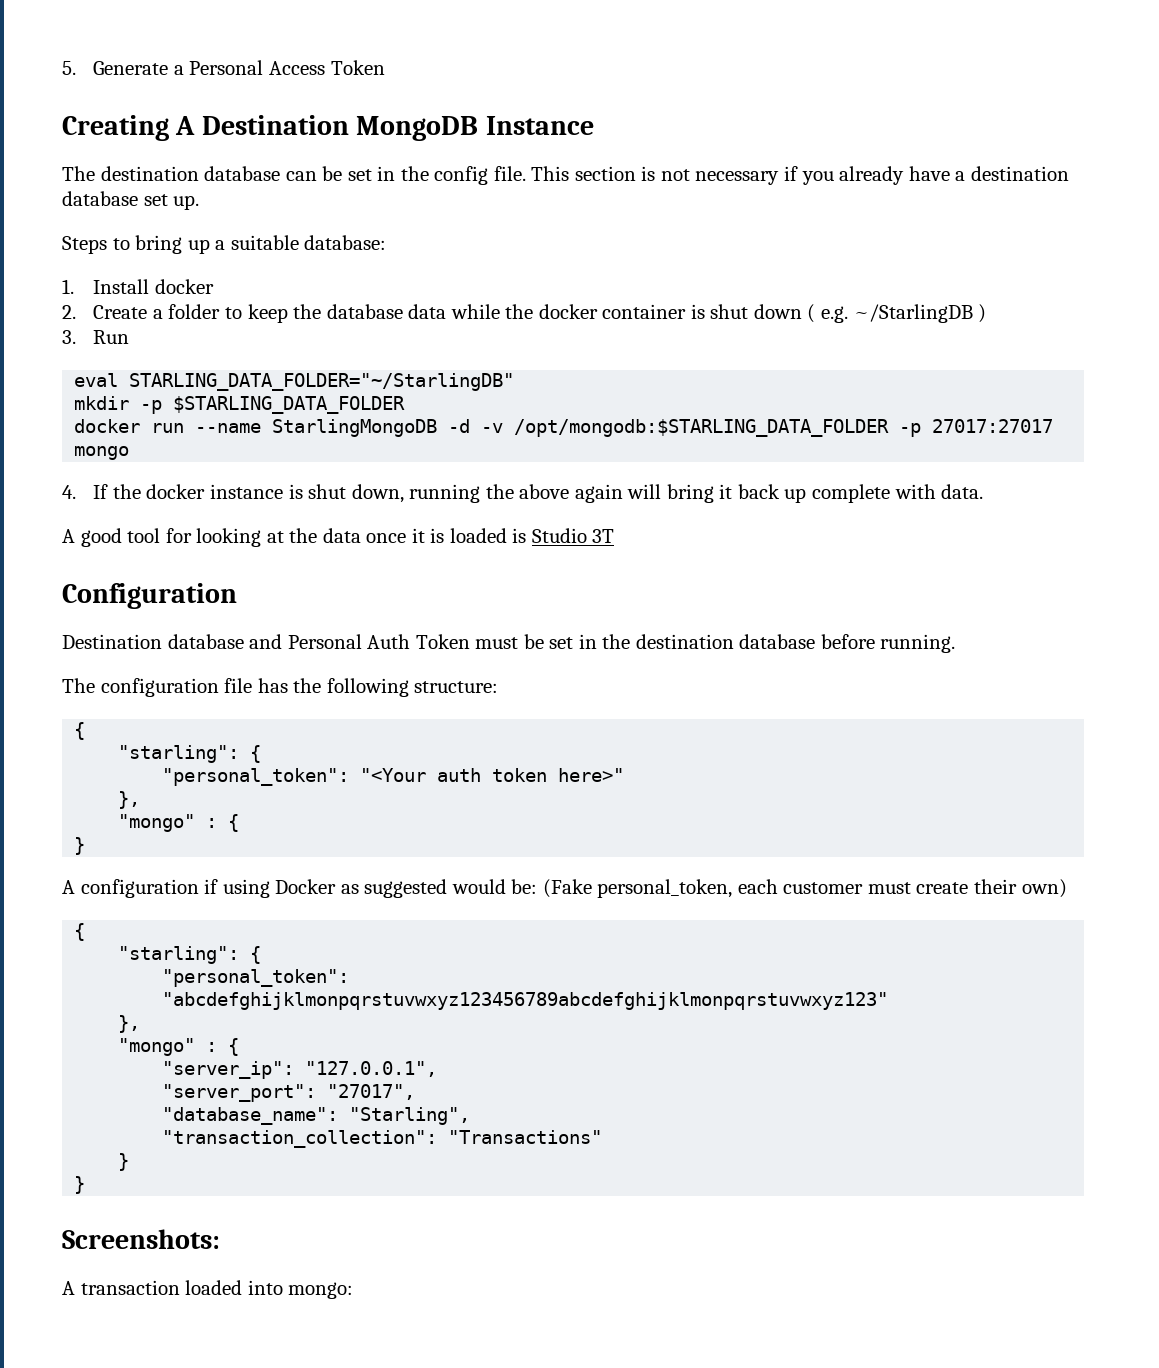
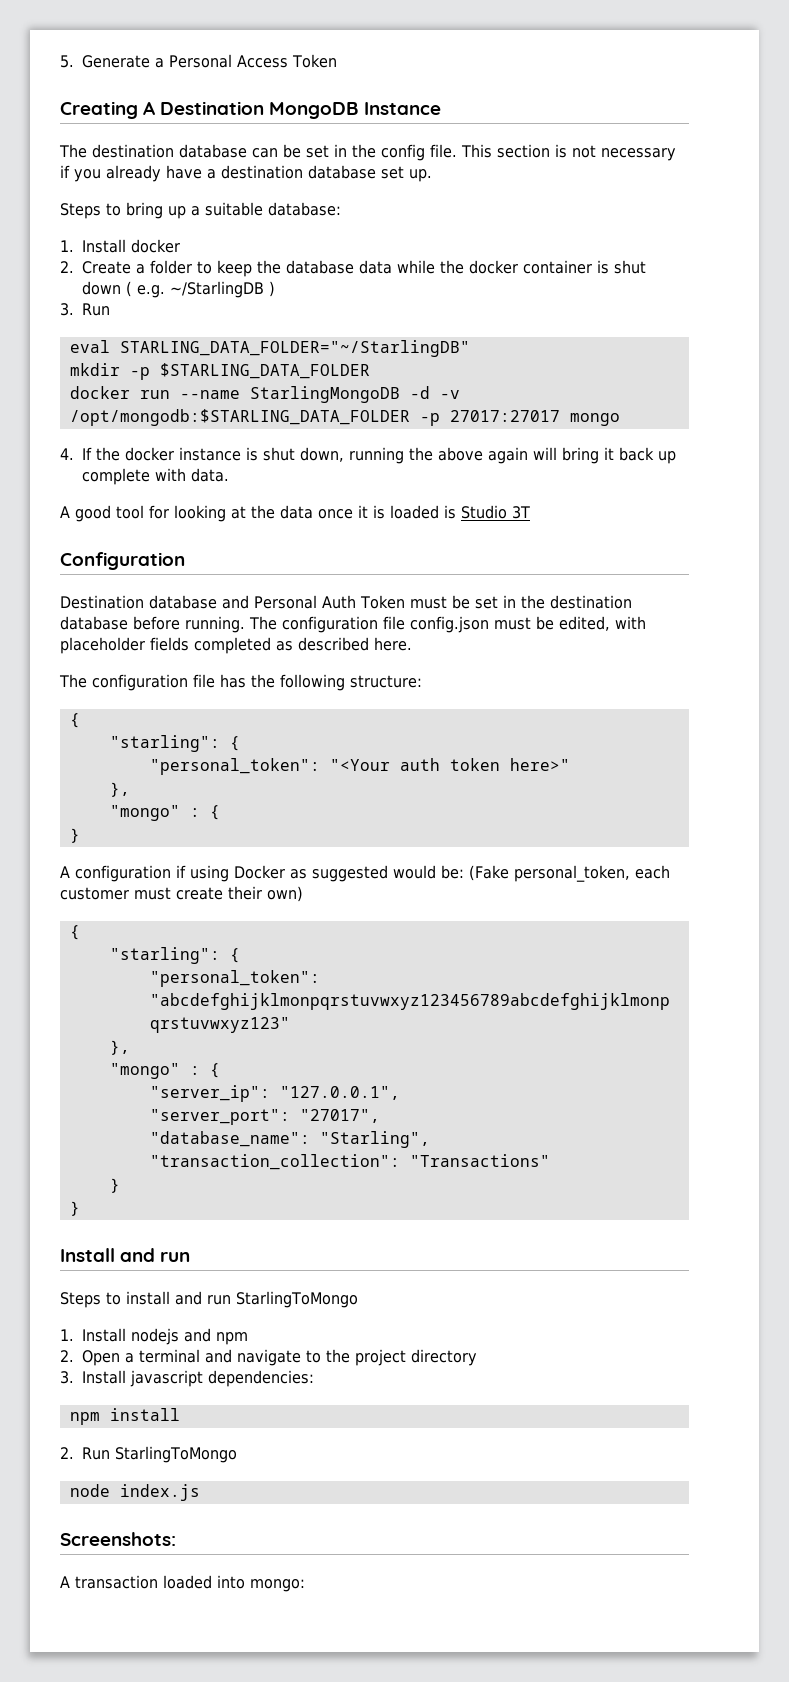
(956, 643) none -> [249,616,646,633] [60,637,412,654] The configuration file config.json must be edited, with placeholder fields completed as described here.
(86, 1185) none -> [60,1248,191,1262] [60,1291,358,1308] [60,1328,248,1345] [60,1349,477,1366] [60,1370,314,1387] [69,1408,180,1425] [60,1446,237,1463] [69,1484,200,1501] // Install and run // Steps to install and run StarlingToMongo // 1. Install nodejs and npm // 2. Open a terminal and navigate to the project directory // 3. Install javascript dependencies: // npm install // 2. Run StarlingToMongo // node index.js

